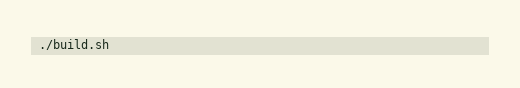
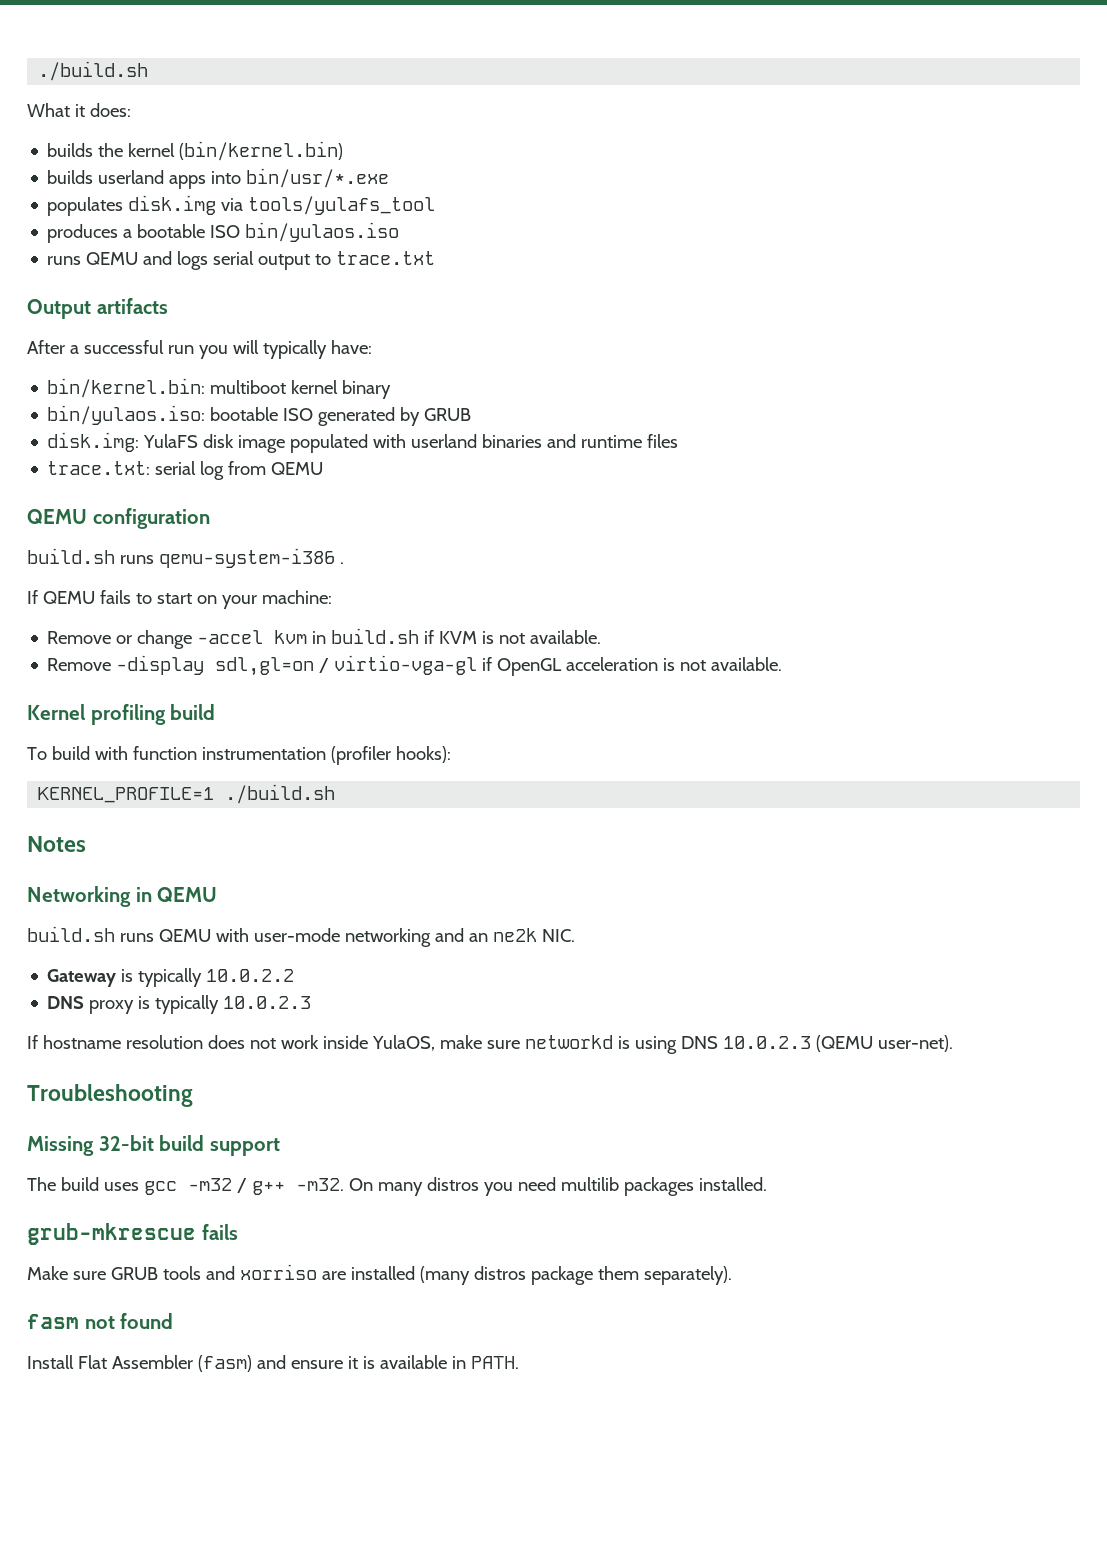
[38,39,109,50] ./build.sh -> [38,61,149,81] [27,103,131,117] [47,141,344,161] [47,168,390,189] [47,195,436,216] [47,222,400,243] [47,251,436,270] [27,298,168,319] [27,340,372,359] [47,378,392,399] [47,405,472,426] [47,432,679,453] [47,461,324,480] [27,508,210,529] [27,548,344,568] [27,590,332,609] [47,628,602,649] [47,655,783,676] [27,704,216,725] [27,746,451,765] [38,784,336,804] [27,836,86,852] [27,886,218,907] [27,926,575,947] [47,968,295,987] [47,995,312,1014] [27,1035,953,1054] [27,1084,193,1107] [27,1135,280,1156] [27,1177,767,1196] [27,1223,238,1245] [27,1264,732,1285] [27,1313,174,1329] [27,1355,519,1372] ./build.sh // What it does: // builds the kernel (bin/kernel.bin) // builds userland apps into bin/usr/*.exe // populates disk.img via tools/yulafs_tool // produces a bootable ISO bin/yulaos.iso // runs QEMU and logs serial output to trace.txt // Output artifacts // After a successful run you will typically have: // bin/kernel.bin: multiboot kernel binary // bin/yulaos.iso: bootable ISO generated by GRUB // disk.img: YulaFS disk image populated with userland binaries and runtime files // trace.txt: serial log from QEMU // QEMU configuration // build.sh runs qemu-system-i386 . // If QEMU fails to start on your machine: // Remove or change -accel kvm in build.sh if KVM is not available. // Remove -display sdl,gl=on / virtio-vga-gl if OpenGL acceleration is not available. // Kernel profiling build // To build with function instrumentation (profiler hooks): // KERNEL_PROFILE=1 ./build.sh // Notes // Networking in QEMU // build.sh runs QEMU with user-mode networking and an ne2k NIC. // Gateway is typically 10.0.2.2 // DNS proxy is typically 10.0.2.3 // If hostname resolution does not work inside YulaOS, make sure networkd is using DNS 10.0.2.3 (QEMU user-net). // Troubleshooting // Missing 32-bit build support // The build uses gcc -m32 / g++ -m32. On many distros you need multilib packages installed. // grub-mkrescue fails // Make sure GRUB tools and xorriso are installed (many distros package them separately). // fasm not found // Install Flat Assembler (fasm) and ensure it is available in PATH.

